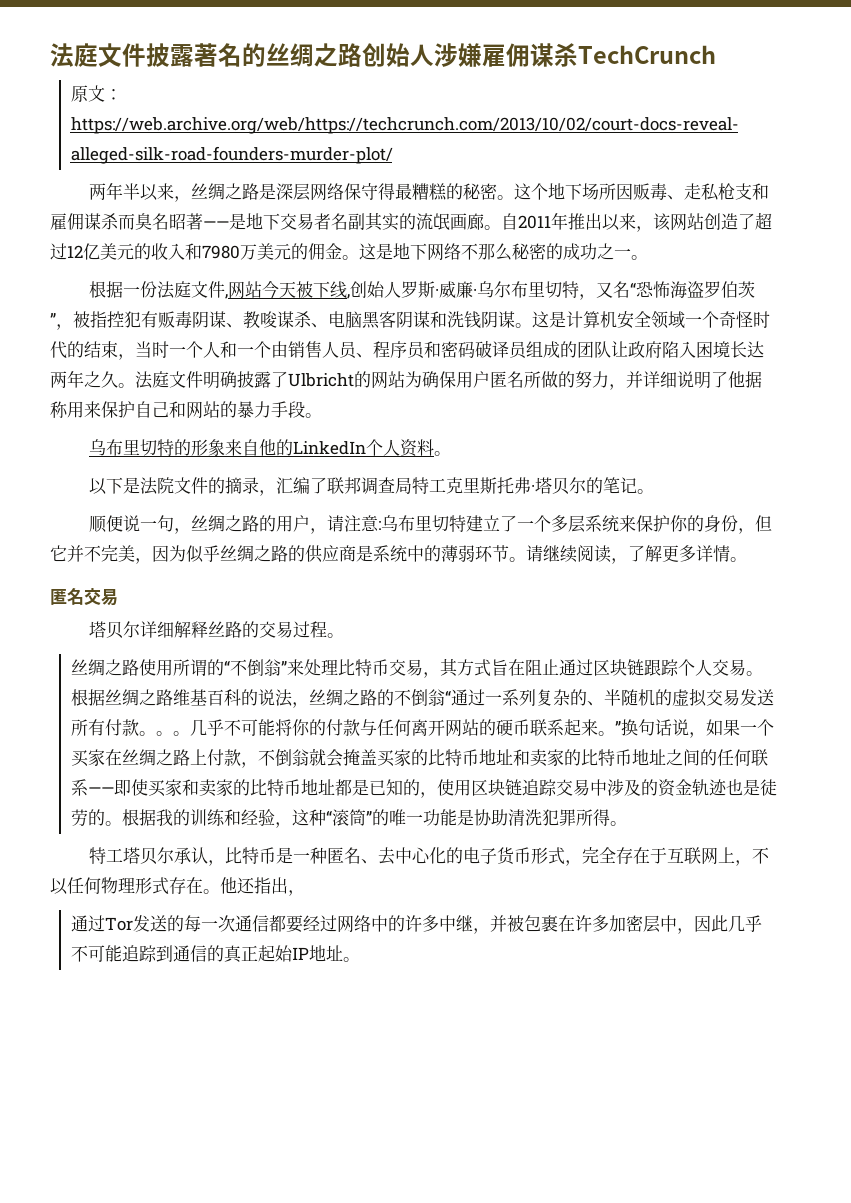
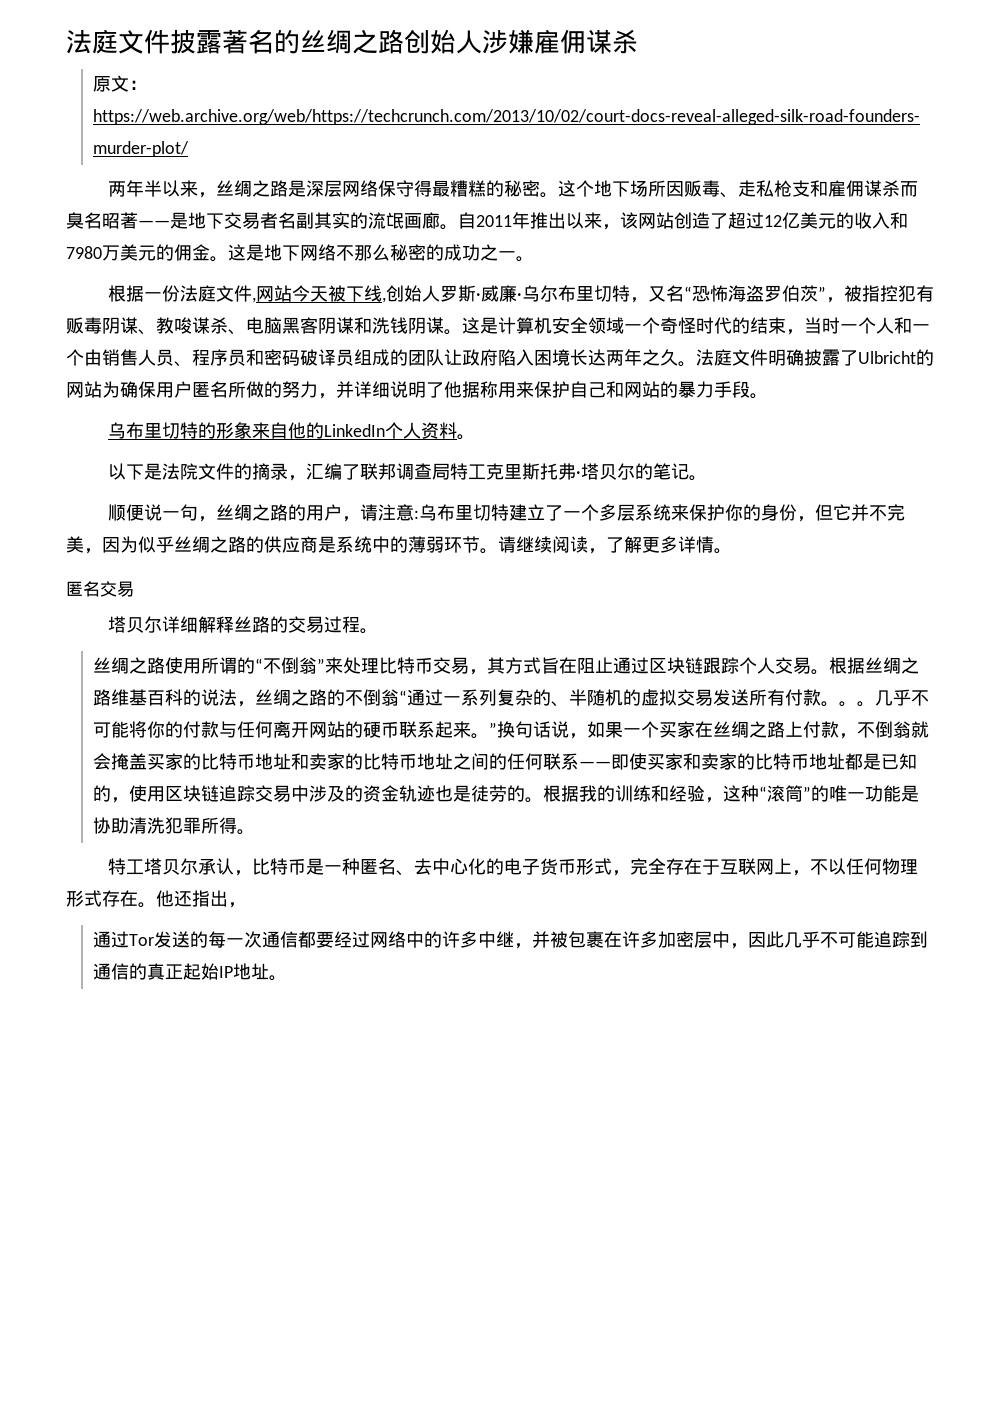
[578,45,716,64] TechCrunch -> (638, 41) none

